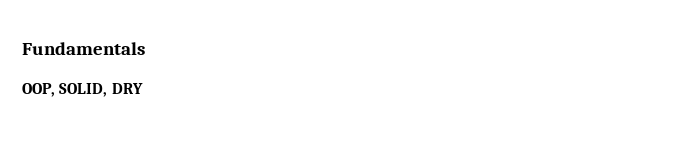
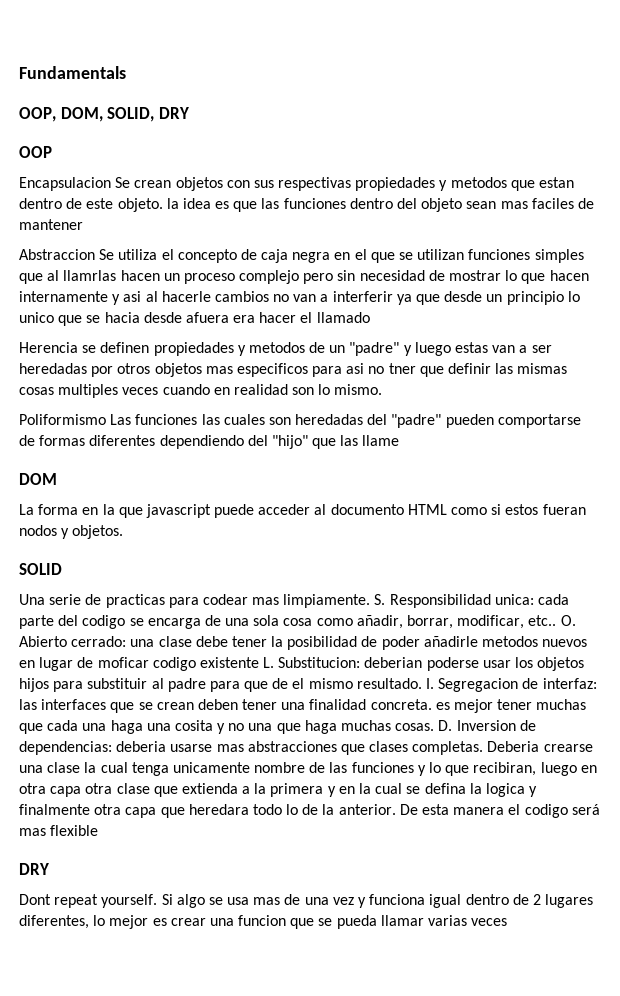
(55, 90) none -> [60,107,103,122] DOM,
(143, 88) none -> [19,146,52,158] [19,177,575,191] [19,198,594,212] [19,219,83,230] [19,249,584,263] [19,270,589,284] [19,291,580,305] [19,312,370,326] [19,342,552,356] [19,363,568,377] [19,384,383,398] [19,414,581,428] [19,435,400,449] [19,473,57,485] [19,504,586,518] [19,525,124,539] [19,563,62,575] [19,594,570,608] [19,615,576,629] [19,636,588,650] [19,657,585,671] [19,678,597,692] [19,699,587,713] [19,720,536,734] [19,741,593,755] [19,762,597,776] [19,783,538,797] [19,804,600,818] [19,825,99,836] [19,863,49,875] [19,894,594,908] [19,915,508,929] // OOP // Encapsulacion Se crean objetos con sus respectivas propiedades y metodos que estan dentro de este objeto. la idea es que las funciones dentro del objeto sean mas faciles de mantener // Abstraccion Se utiliza el concepto de caja negra en el que se utilizan funciones simples que al llamrlas hacen un proceso complejo pero sin necesidad de mostrar lo que hacen internamente y asi al hacerle cambios no van a interferir ya que desde un principio lo unico que se hacia desde afuera era hacer el llamado // Herencia se definen propiedades y metodos de un "padre" y luego estas van a ser heredadas por otros objetos mas especificos para asi no tner que definir las mismas cosas multiples veces cuando en realidad son lo mismo. // Poliformismo Las funciones las cuales son heredadas del "padre" pueden comportarse de formas diferentes dependiendo del "hijo" que las llame // DOM // La forma en la que javascript puede acceder al documento HTML como si estos fueran nodos y objetos. // SOLID // Una serie de practicas para codear mas limpiamente. S. Responsibilidad unica: cada parte del codigo se encarga de una sola cosa como añadir, borrar, modificar, etc.. O. Abierto cerrado: una clase debe tener la posibilidad de poder añadirle metodos nuevos en lugar de moficar codigo existente L. Substitucion: deberian poderse usar los objetos hijos para substituir al padre para que de el mismo resultado. I. Segregacion de interfaz: las interfaces que se crean deben tener una finalidad concreta. es mejor tener muchas que cada una haga una cosita y no una que haga muchas cosas. D. Inversion de dependencias: deberia usarse mas abstracciones que clases completas. Deberia crearse una clase la cual tenga unicamente nombre de las funciones y lo que recibiran, luego en otra capa otra clase que extienda a la primera y en la cual se defina la logica y finalmente otra capa que heredara todo lo de la anterior. De esta manera el codigo será mas flexible // DRY // Dont repeat yourself. Si algo se usa mas de una vez y funciona igual dentro de 2 lugares diferentes, lo mejor es crear una funcion que se pueda llamar varias veces

